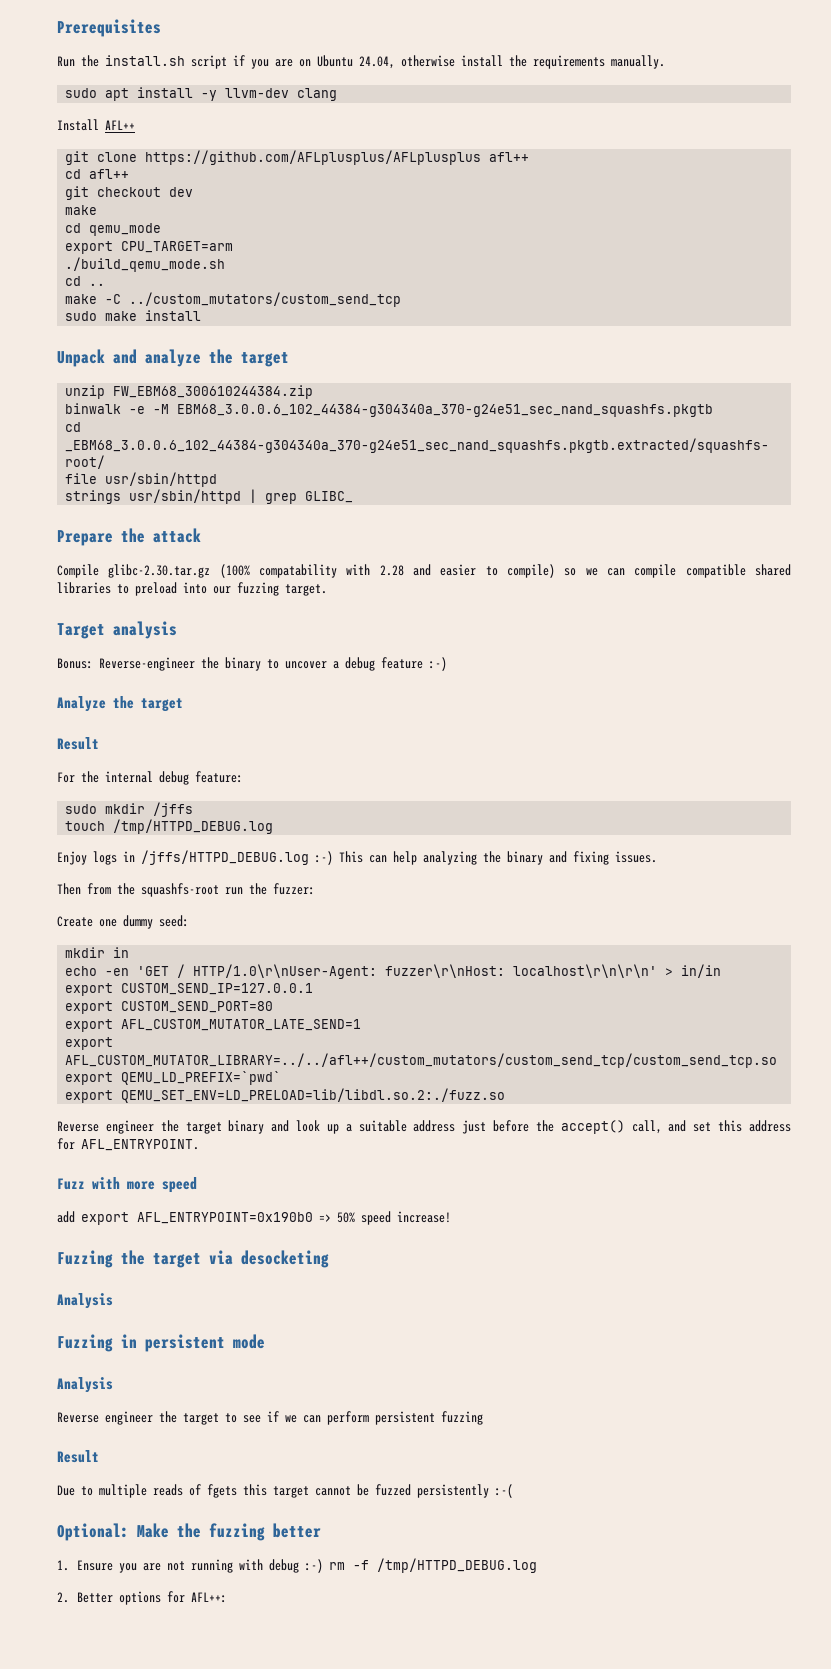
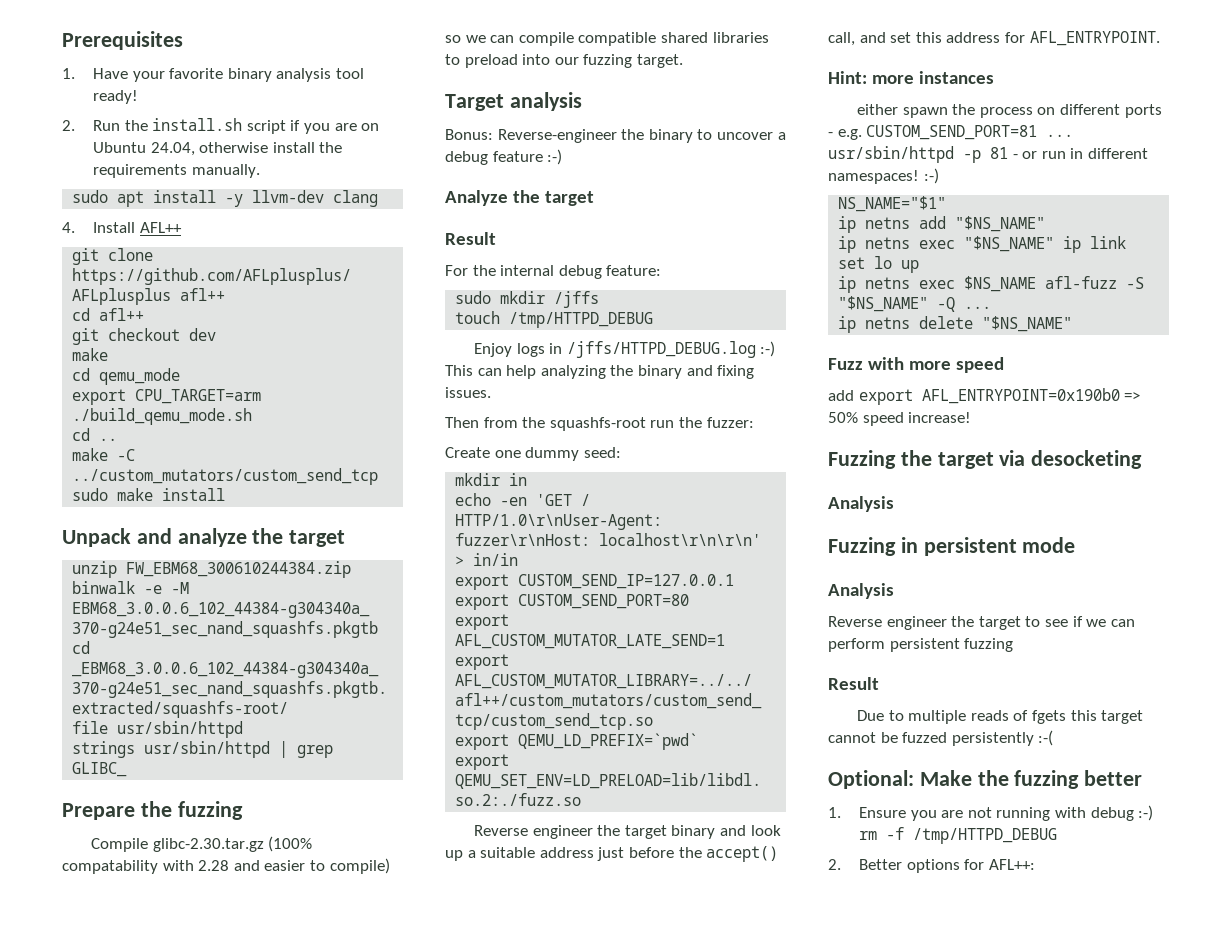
(161, 28) none -> [62,68,364,82] [93,90,139,104] [62,120,75,131] 1. Have your favorite binary analysis tool ready! // 2.
(338, 94) none -> [62,222,75,233] 4.
[153,528,201,543] attack -> [177,801,243,820] fuzzing
[113,819,274,834] /tmp/HTTPD_DEBUG.log -> [509,312,654,328] /tmp/HTTPD_DEBUG
(199, 1145) none -> [828,71,995,84] [857,104,1162,118] [828,125,1074,140] [828,146,1148,163] [828,168,939,184] [838,196,947,212] [838,216,1046,233] [838,236,1127,253] [838,256,920,273] [838,276,1145,293] [838,296,992,312] [838,316,1073,333] // Hint: more instances // either spawn the process on different ports - e.g. CUSTOM_SEND_PORT=81 ... usr/sbin/httpd -p 81 - or run in different namespaces! :-) // NS_NAME="$1" // ip netns add "$NS_NAME" // ip netns exec "$NS_NAME" ip link set lo up // ip netns exec $NS_NAME afl-fuzz -S "$NS_NAME" -Q ... // ip netns delete "$NS_NAME"
[377,1558,538,1573] /tmp/HTTPD_DEBUG.log -> [913,828,1058,844] /tmp/HTTPD_DEBUG

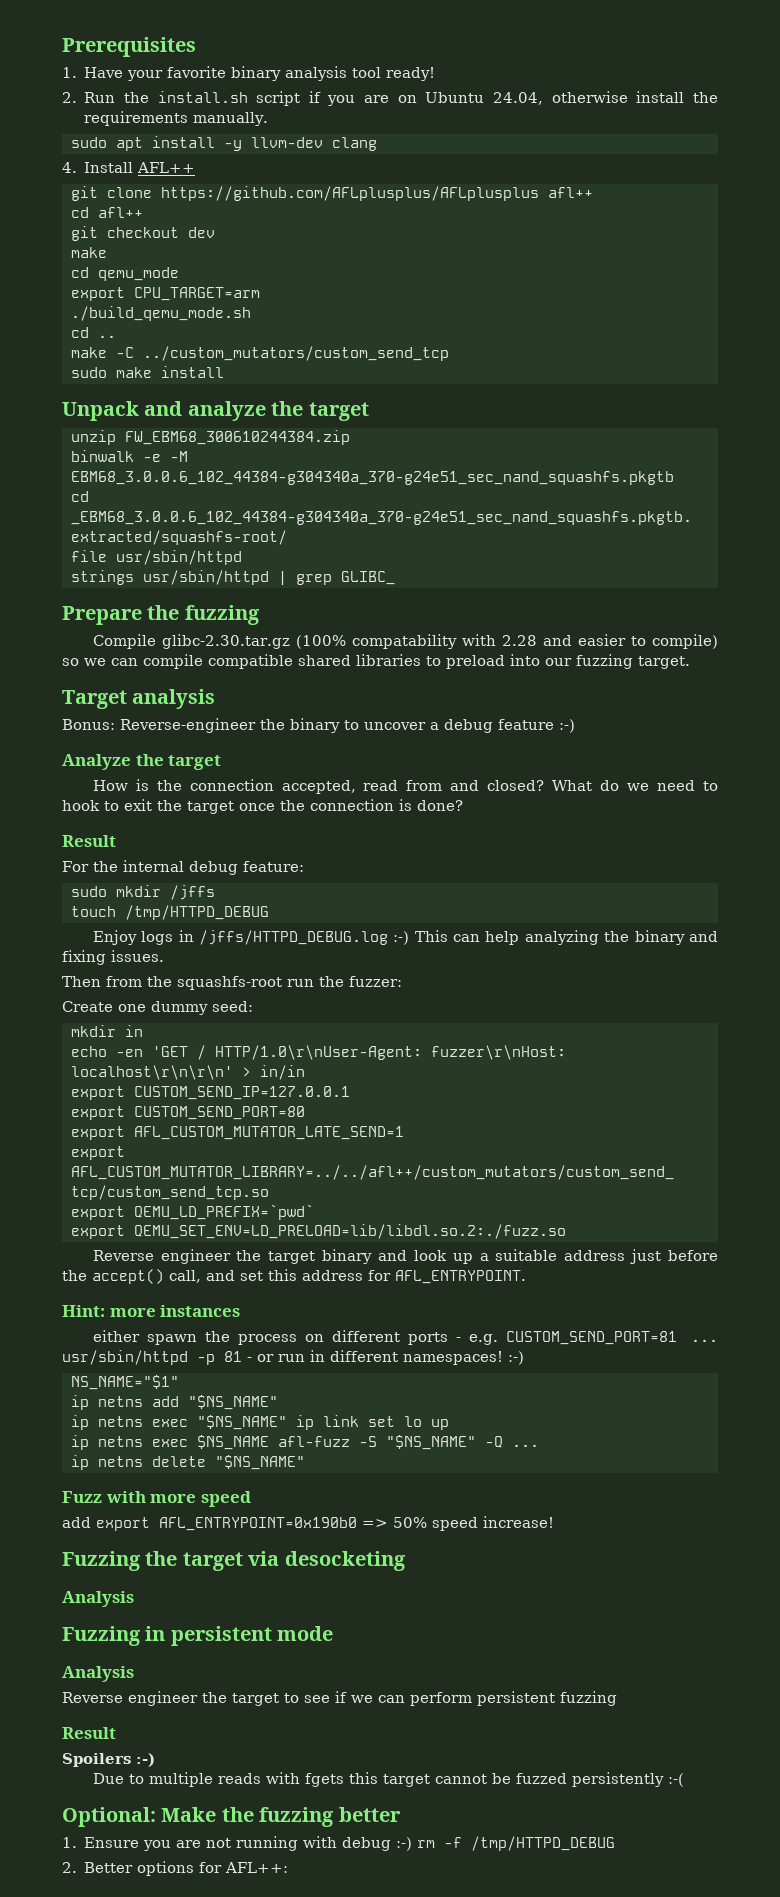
(595, 198) none -> [92,779,719,794] [62,799,463,814] // How is the connection accepted, read from and closed? What do we need to hook to exit the target once the connection is done?
(879, 683) none -> [62,1753,155,1767] // Spoilers :-)
[1013,710,1029,721] of -> [265,1772,300,1784] with

